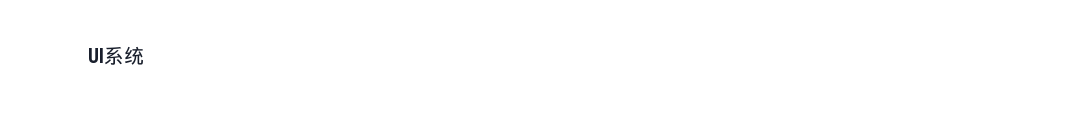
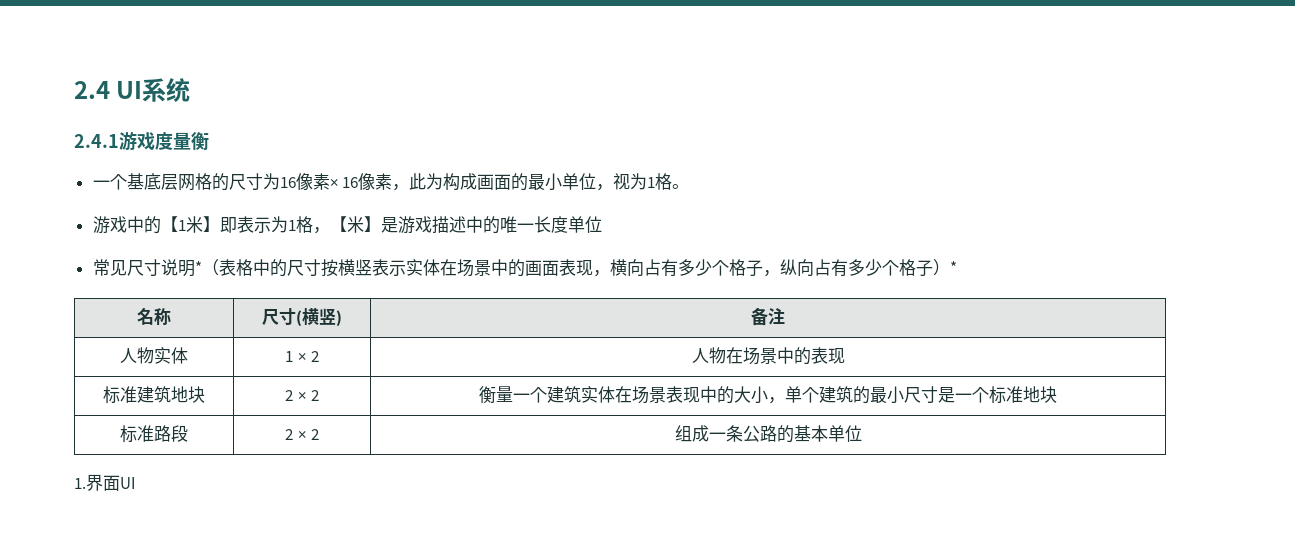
(88, 55) none -> [74,81,110,99] 2.4
(144, 55) none -> [74,132,209,150] [92,173,690,191] [92,216,602,234] [92,259,957,277] [137,308,171,326] [262,308,342,326] [751,307,785,326] [120,347,188,364] [285,351,319,362] [691,347,845,365] [103,386,205,404] [285,390,319,401] [479,386,1057,404] [120,425,188,443] [285,429,319,440] [674,425,862,443] [74,474,135,491] // 2.4.1游戏度量衡 // 一个基底层网格的尺寸为16像素× 16像素，此为构成画面的最小单位，视为1格。 // 游戏中的【1米】即表示为1格，【米】是游戏描述中的唯一长度单位 // 常见尺寸说明*（表格中的尺寸按横竖表示实体在场景中的画面表现，横向占有多少个格子，纵向占有多少个格子）* // 名称 | 尺寸(横竖) | 备注 // 人物实体 | 1 × 2 | 人物在场景中的表现 // 标准建筑地块 | 2 × 2 | 衡量一个建筑实体在场景表现中的大小，单个建筑的最小尺寸是一个标准地块 // 标准路段 | 2 × 2 | 组成一条公路的基本单位 // 1.界面UI

